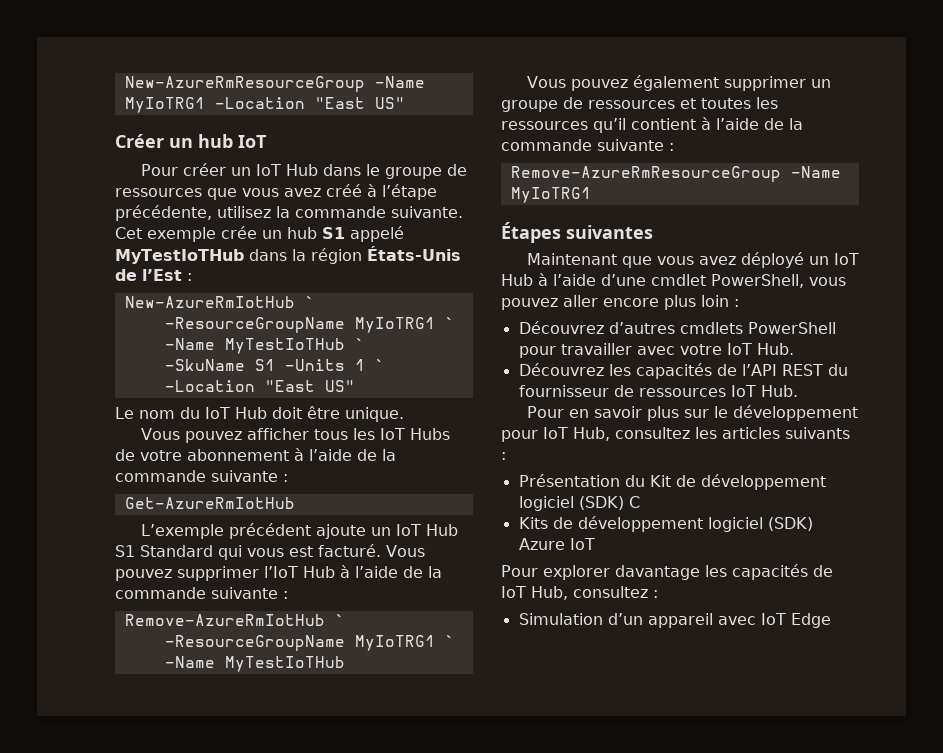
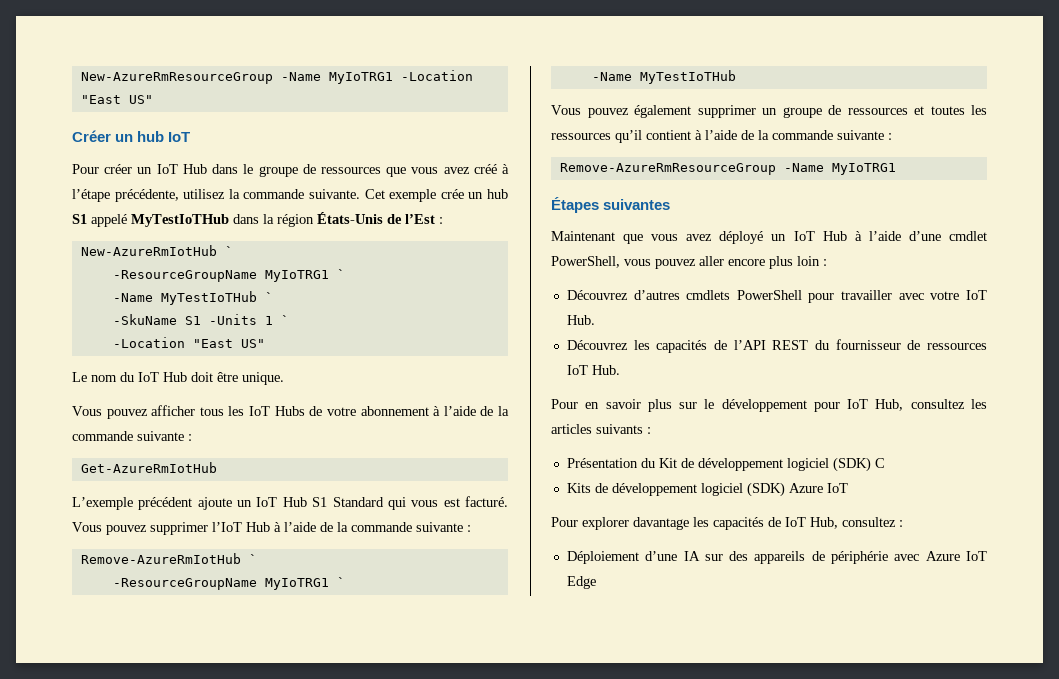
[518,613,756,628] Simulation d’un appareil avec -> [566,551,960,564] Déploiement d’une IA sur des appareils de périphérie avec Azure

